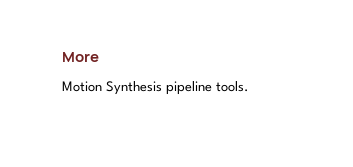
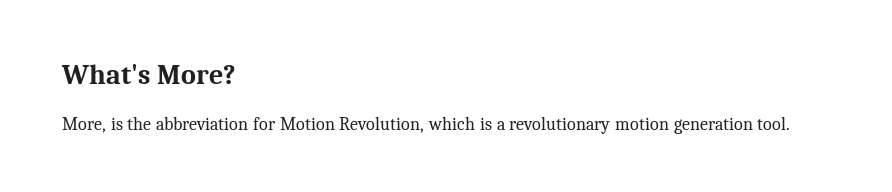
[62,52,99,62] [62,81,249,95] More // Motion Synthesis pipeline tools. -> [61,64,237,84] [62,116,791,134] What's More? // More, is the abbreviation for Motion Revolution, which is a revolutionary motion generation tool.

